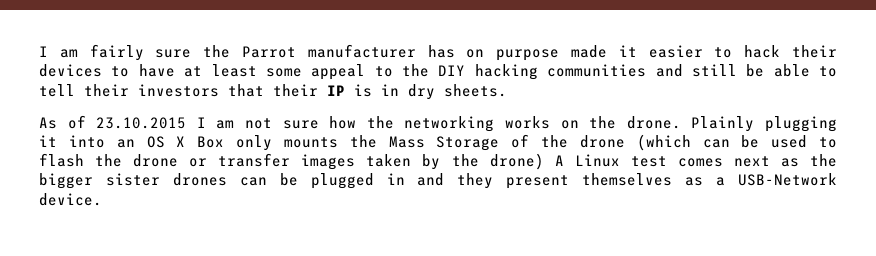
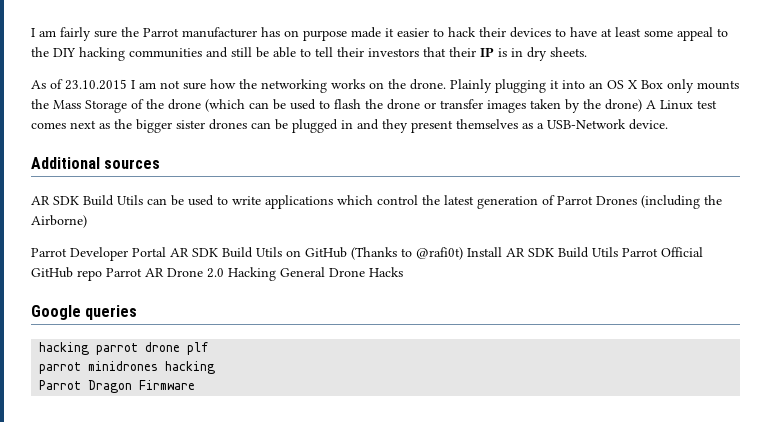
(102, 199) none -> [31,157,161,169] [31,195,722,209] [31,215,87,228] [31,247,703,261] [31,267,403,281] [31,305,138,320] [39,342,209,355] [39,361,216,374] [39,380,196,393] // Additional sources // AR SDK Build Utils can be used to write applications which control the latest generation of Parrot Drones (including the Airborne) // Parrot Developer Portal AR SDK Build Utils on GitHub (Thanks to @rafi0t) Install AR SDK Build Utils Parrot Official GitHub repo Parrot AR Drone 2.0 Hacking General Drone Hacks // Google queries // hacking parrot drone plf // parrot minidrones hacking // Parrot Dragon Firmware

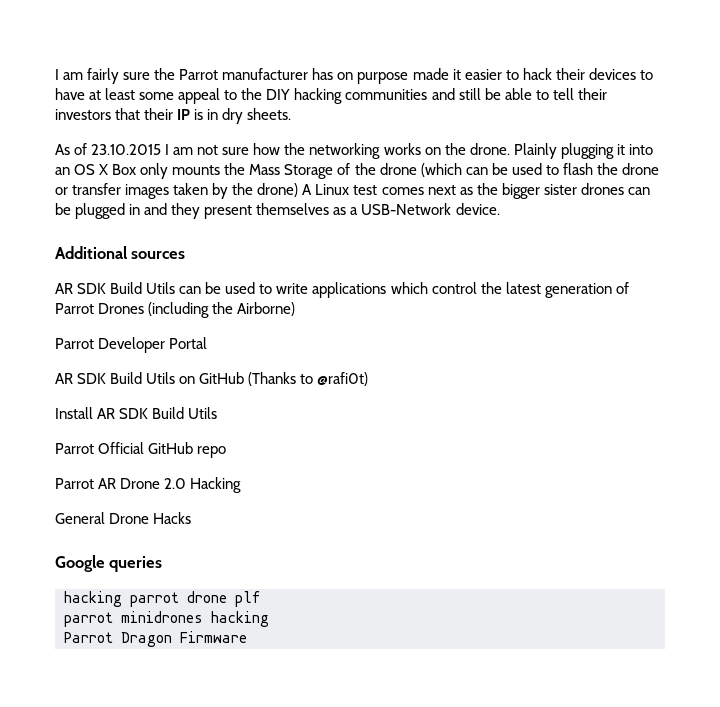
(166, 252) none -> (208, 343) //
(463, 253) none -> (369, 379) //
(618, 252) none -> (218, 413) //
(102, 275) none -> (227, 452) //
(276, 274) none -> (242, 485) //

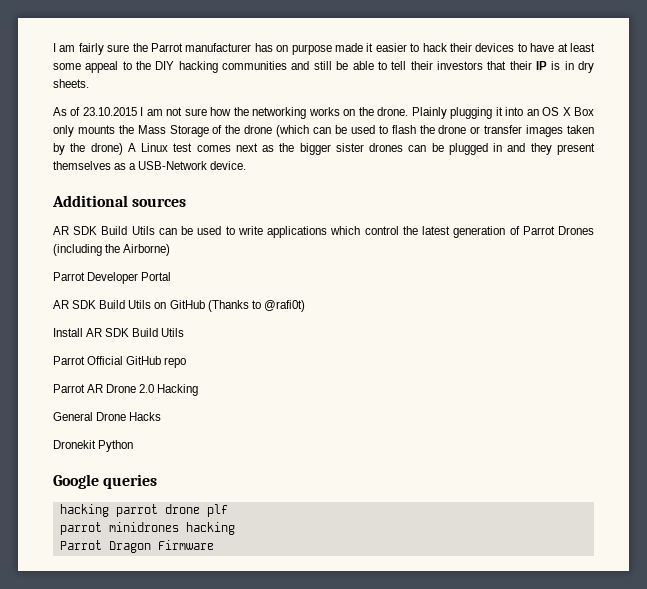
(192, 518) none -> [53,440,134,452] // Dronekit Python

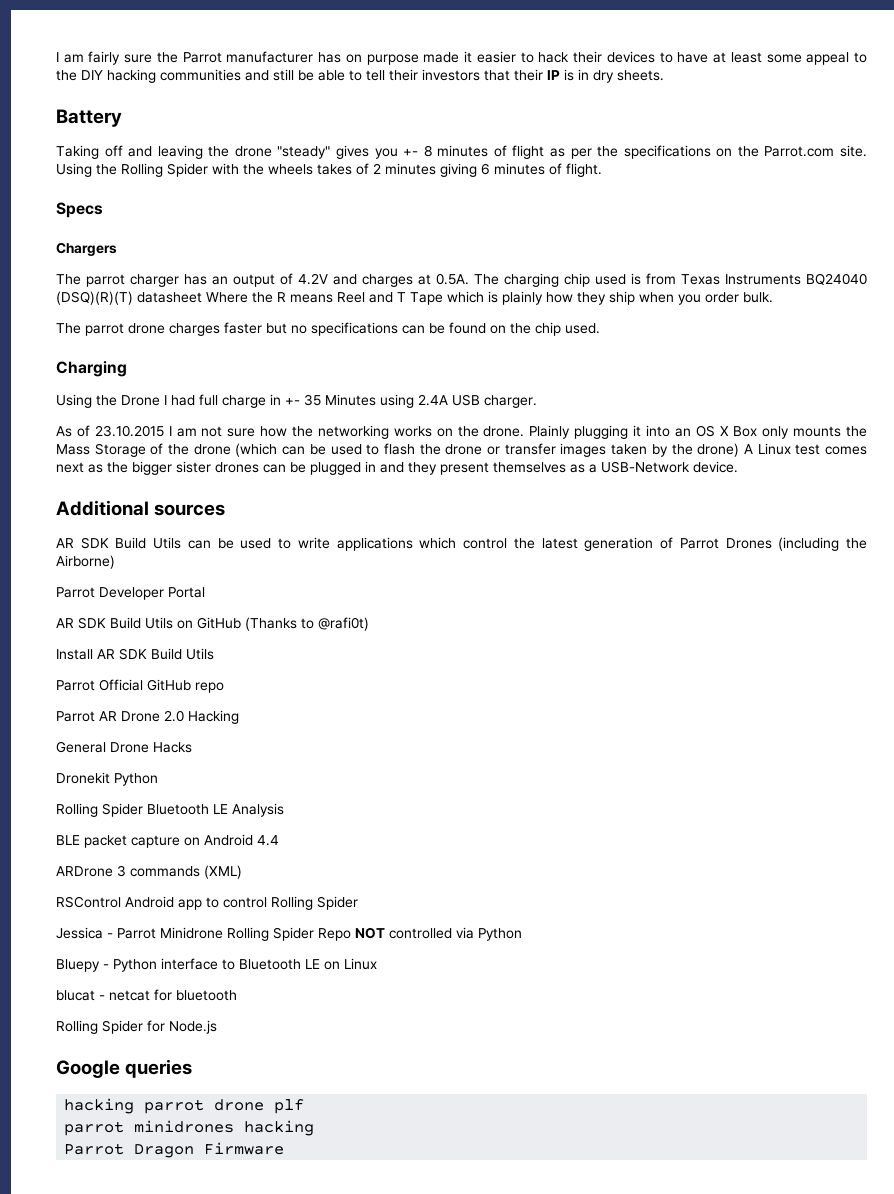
(89, 83) none -> [56,109,122,127] [56,145,867,159] [56,163,602,177] [56,202,103,218] [56,242,117,256] [56,273,867,287] [56,291,773,305] [56,322,600,336] [56,361,127,377] [56,394,537,408] // Battery // Taking off and leaving the drone "steady" gives you +- 8 minutes of flight as per the specifications on the Parrot.com site. Using the Rolling Spider with the wheels takes of 2 minutes giving 6 minutes of flight. // Specs // Chargers // The parrot charger has an output of 4.2V and charges at 0.5A. The charging chip used is from Texas Instruments BQ24040 (DSQ)(R)(T) datasheet Where the R means Reel and T Tape which is plainly how they ship when you order bulk. // The parrot drone charges faster but no specifications can be found on the chip used. // Charging // Using the Drone I had full charge in +- 35 Minutes using 2.4A USB charger.
(134, 446) none -> [56,803,284,817] [56,834,279,848] [56,865,242,879] [56,896,358,910] [56,927,522,941] [56,958,377,972] [56,989,237,1001] [56,1020,217,1034] // Rolling Spider Bluetooth LE Analysis // BLE packet capture on Android 4.4 // ARDrone 3 commands (XML) // RSControl Android app to control Rolling Spider // Jessica - Parrot Minidrone Rolling Spider Repo NOT controlled via Python // Bluepy - Python interface to Bluetooth LE on Linux // blucat - netcat for bluetooth // Rolling Spider for Node.js

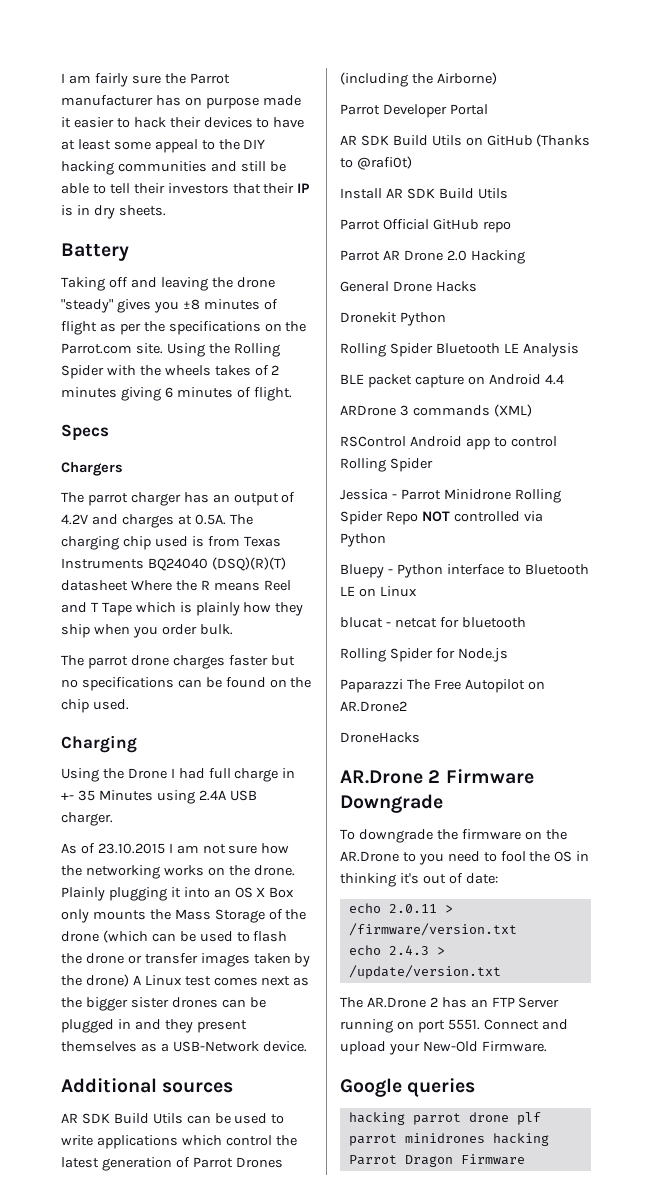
[403,145,432,157] +- 8 -> [182,299,200,310] ±8
(217, 1027) none -> [340,679,545,693] [340,701,407,712] [340,732,420,743] [340,769,534,784] [340,794,443,813] [340,829,567,843] [340,851,590,865] [340,873,498,887] [348,903,453,913] [348,923,517,936] [348,945,445,955] [348,965,501,979] [340,997,560,1008] [340,1019,568,1033] [340,1041,547,1055] // Paparazzi The Free Autopilot on AR.Drone2 // DroneHacks // AR.Drone 2 Firmware Downgrade // To downgrade the firmware on the AR.Drone to you need to fool the OS in thinking it's out of date: // echo 2.0.11 > /firmware/version.txt // echo 2.4.3 > /update/version.txt // The AR.Drone 2 has an FTP Server running on port 5551. Connect and upload your New-Old Firmware.

